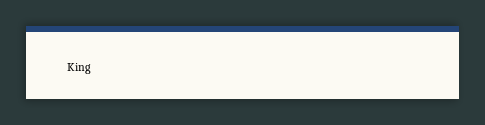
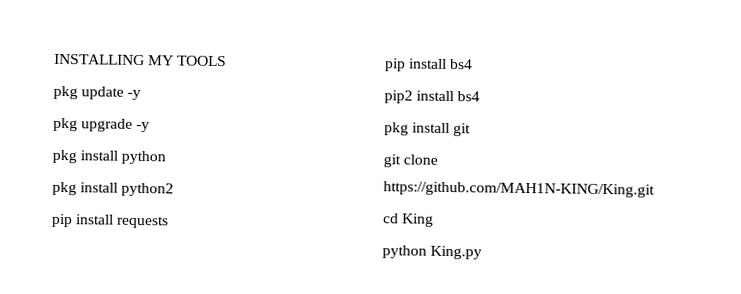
(67, 68) none -> [54,53,228,67] [53,85,142,101] [53,117,151,133] [52,149,167,165] [52,181,175,197] [51,213,170,229] [384,58,474,72] [384,90,481,104] [384,122,472,137] [383,154,439,168] [383,181,655,198] [383,213,399,224] INSTALLING MY TOOLS // pkg update -y // pkg upgrade -y // pkg install python // pkg install python2 // pip install requests // pip install bs4 // pip2 install bs4 // pkg install git // git clone https://github.com/MAH1N-KING/King.git // cd
(91, 68) none -> [382,245,483,260] // python King.py

